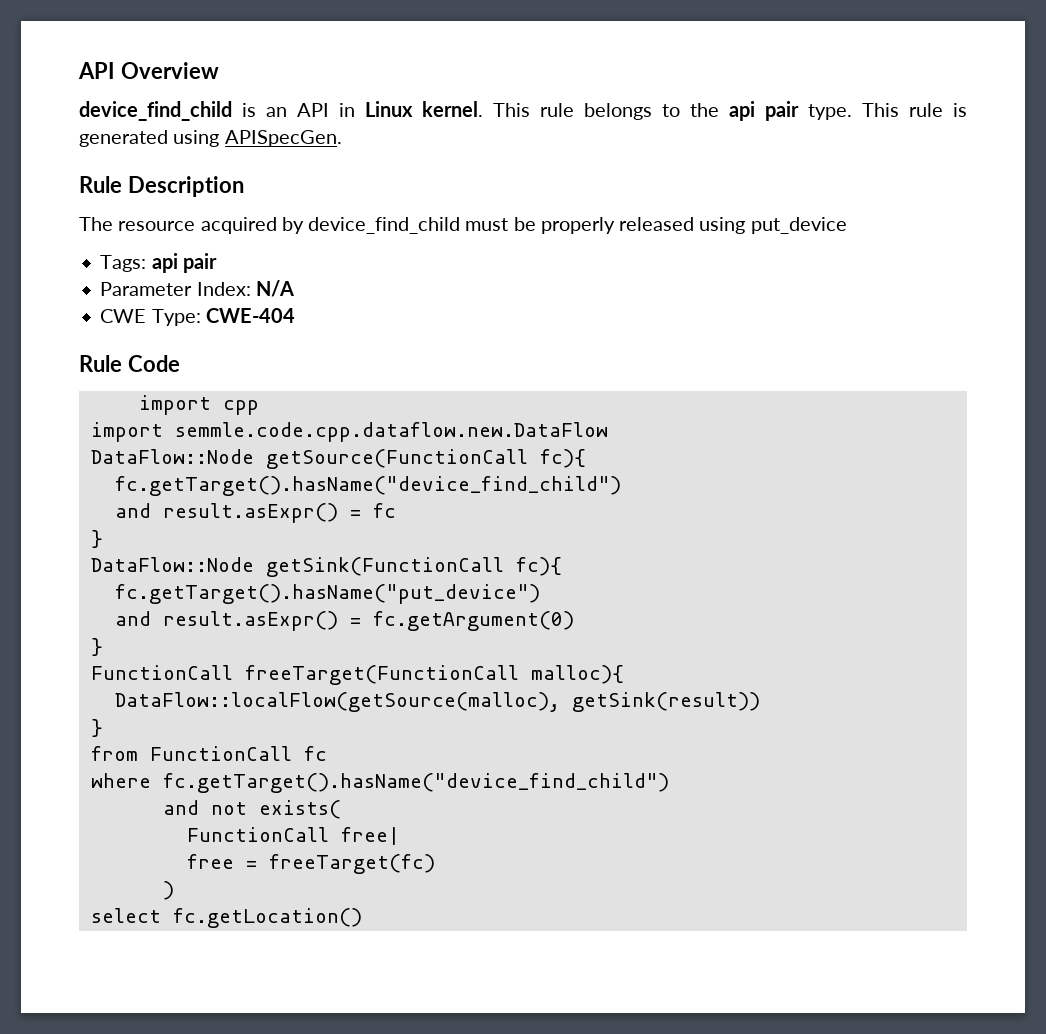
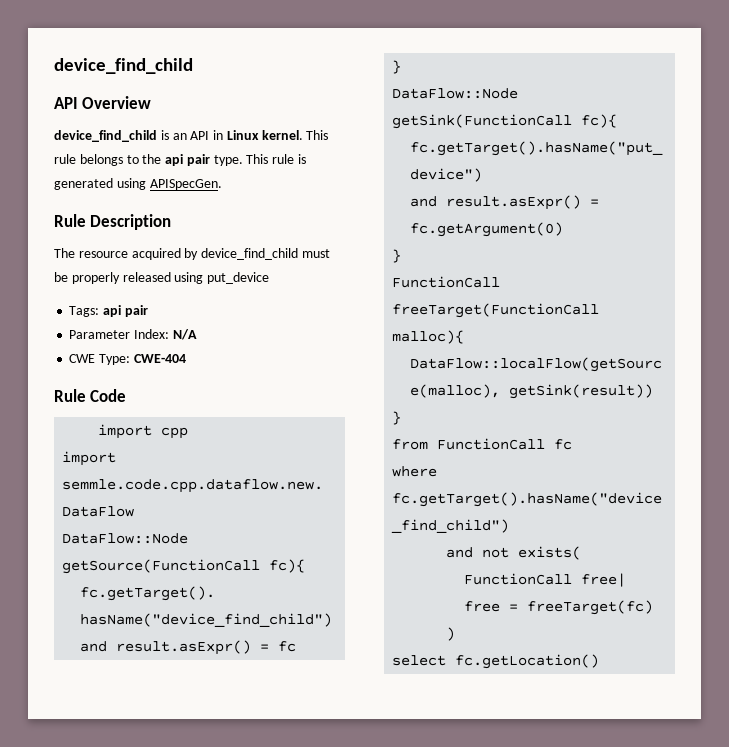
(78, 70) none -> [54,58,193,74] device_find_child //

